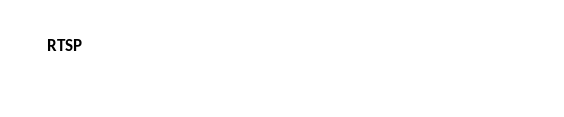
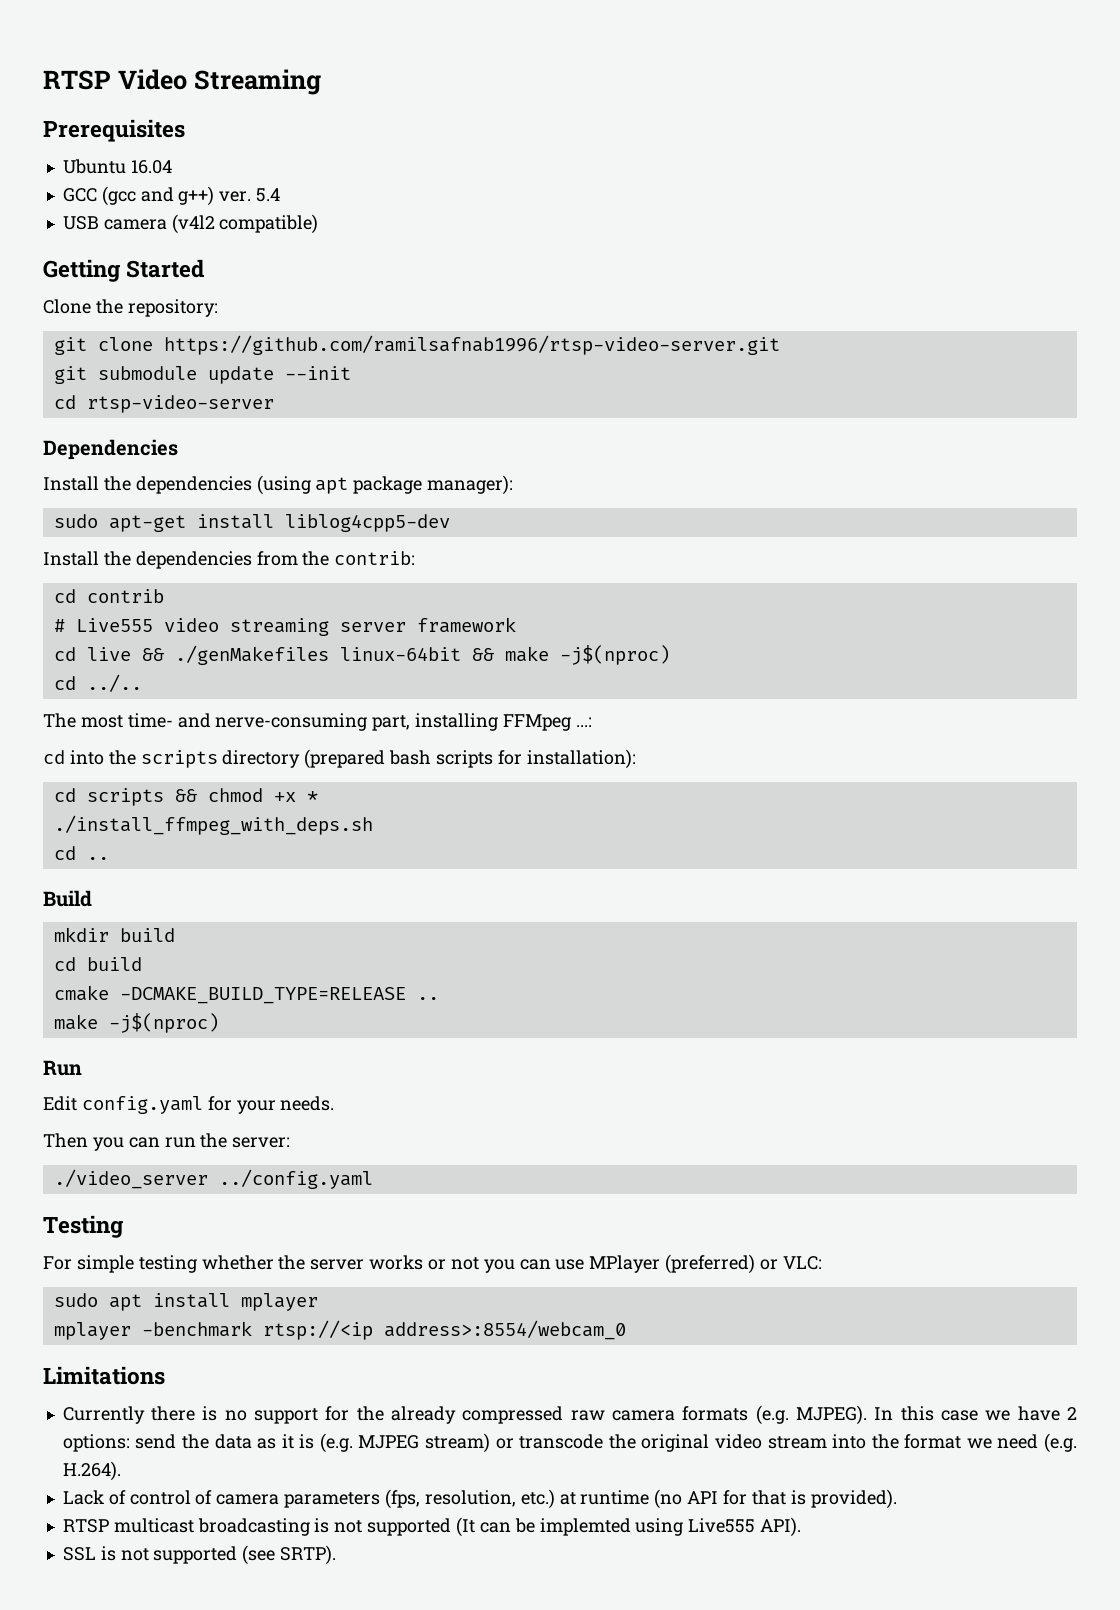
[47,39,82,51] RTSP -> [43,69,321,95] [43,119,185,142] [62,159,172,174] [62,186,281,206] [62,214,319,234] [43,259,205,282] [43,299,218,317] [53,335,780,355] [53,366,351,384] [53,395,274,413] [43,439,178,460] [43,475,514,495] [53,514,450,532] [43,551,416,569] [53,589,164,603] [53,617,516,636] [53,645,670,665] [53,674,142,692] [43,713,592,731] [43,749,636,769] [53,788,318,806] [53,815,373,835] [53,846,109,860] [43,890,92,907] [53,927,175,942] [53,957,142,971] [53,985,439,1004] [53,1013,219,1033] [43,1060,82,1076] [43,1096,335,1114] [43,1133,291,1151] [53,1169,373,1189] [43,1215,124,1238] [43,1254,822,1274] [53,1293,318,1311] [53,1320,626,1340] [43,1366,165,1385] [62,1405,1078,1425] [62,1433,1077,1453] [62,1461,121,1481] [62,1489,897,1509] [62,1517,802,1537] [62,1545,337,1565] RTSP Video Streaming // Prerequisites // Ubuntu 16.04 // GCC (gcc and g++) ver. 5.4 // USB camera (v4l2 compatible) // Getting Started // Clone the repository: // git clone https://github.com/ramilsafnab1996/rtsp-video-server.git // git submodule update --init // cd rtsp-video-server // Dependencies // Install the dependencies (using apt package manager): // sudo apt-get install liblog4cpp5-dev // Install the dependencies from the contrib: // cd contrib // # Live555 video streaming server framework // cd live && ./genMakefiles linux-64bit && make -j$(nproc) // cd ../.. // The most time- and nerve-consuming part, installing FFMpeg ...: // cd into the scripts directory (prepared bash scripts for installation): // cd scripts && chmod +x * // ./install_ffmpeg_with_deps.sh // cd .. // Build // mkdir build // cd build // cmake -DCMAKE_BUILD_TYPE=RELEASE .. // make -j$(nproc) // Run // Edit config.yaml for your needs. // Then you can run the server: // ./video_server ../config.yaml // Testing // For simple testing whether the server works or not you can use MPlayer (preferred) or VLC: // sudo apt install mplayer // mplayer -benchmark rtsp://<ip address>:8554/webcam_0 // Limitations // Currently there is no support for the already compressed raw camera formats (e.g. MJPEG). In this case we have 2 options: send the data as it is (e.g. MJPEG stream) or transcode the original video stream into the format we need (e.g. H.264). // Lack of control of camera parameters (fps, resolution, etc.) at runtime (no API for that is provided). // RTSP multicast broadcasting is not supported (It can be implemted using Live555 API). // SSL is not supported (see SRTP).

